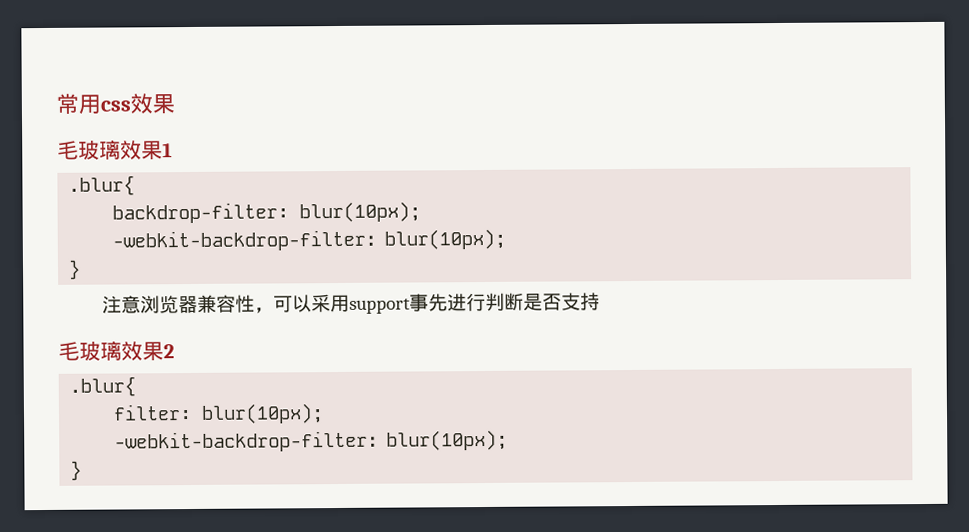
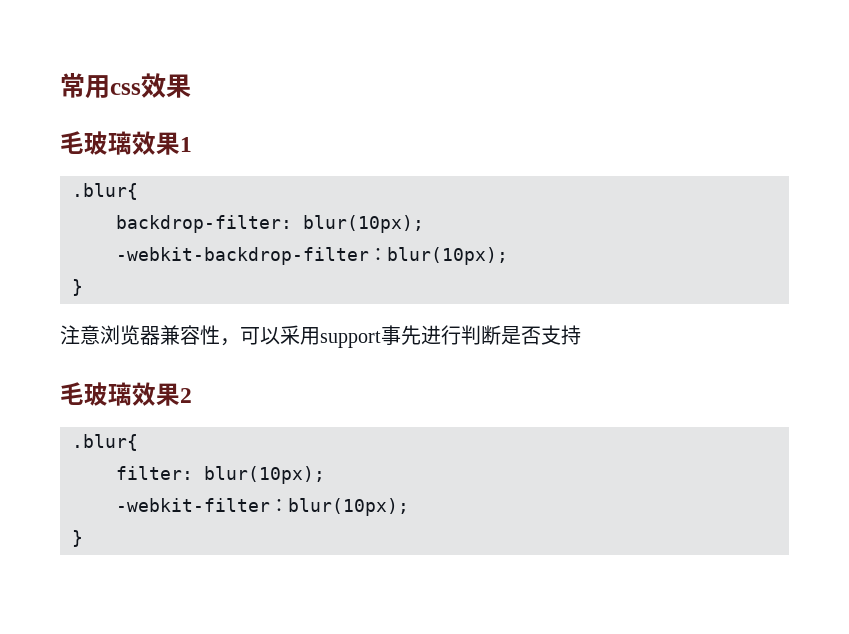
[114,430,369,453] -webkit-backdrop-filter -> [116,498,270,512] -webkit-filter

